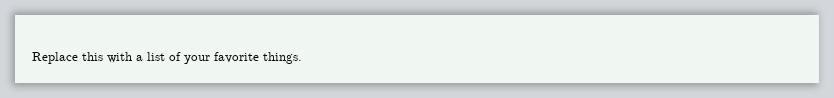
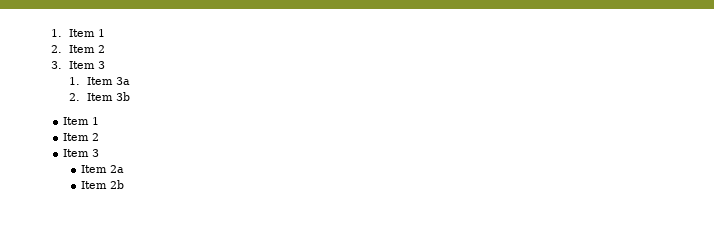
[32,52,302,64] Replace this with a list of your favorite things. -> [51,29,105,37] [51,45,105,53] [51,61,105,69] [68,77,130,85] [68,92,130,101] [63,117,100,125] [63,133,100,141] [63,149,100,157] [80,165,124,173] [80,180,124,189] 1. Item 1 // 2. Item 2 // 3. Item 3 // 1. Item 3a // 2. Item 3b // Item 1 // Item 2 // Item 3 // Item 2a // Item 2b

